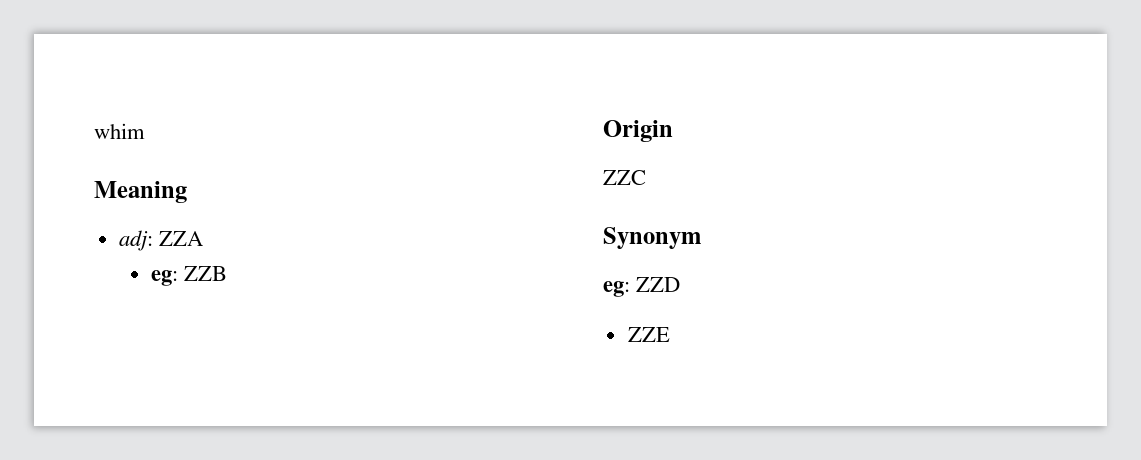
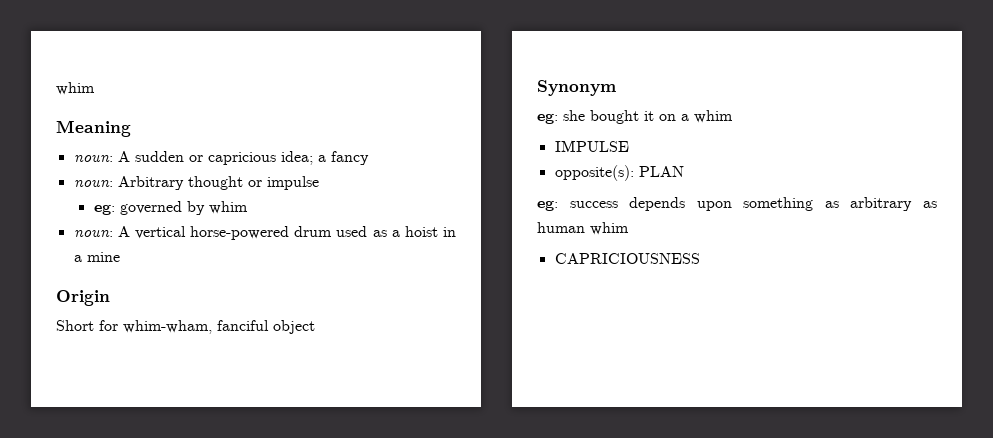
[118,230,203,251] [151,266,228,286] [603,120,673,142] [603,170,646,185] [603,227,701,249] [603,277,681,297] [627,327,670,342] adj: ZZA // eg: ZZB // Origin // ZZC // Synonym // eg: ZZD // ZZE -> [73,151,369,165] [73,176,319,190] [93,201,248,215] [73,226,457,240] [73,252,120,262] [56,290,110,306] [56,320,315,334] [537,80,616,96] [537,110,733,124] [554,140,629,152] [554,165,684,181] [537,197,937,211] [537,222,629,235] [554,253,700,264] noun: A sudden or capricious idea; a fancy // noun: Arbitrary thought or impulse // eg: governed by whim // noun: A vertical horse-powered drum used as a hoist in a mine // Origin // Short for whim-wham, fanciful object // Synonym // eg: she bought it on a whim // IMPULSE // opposite(s): PLAN // eg: success depends upon something as arbitrary as human whim // CAPRICIOUSNESS

